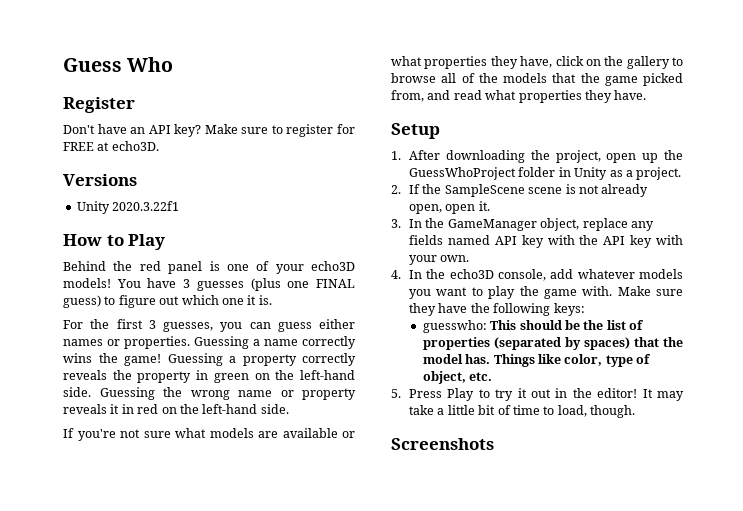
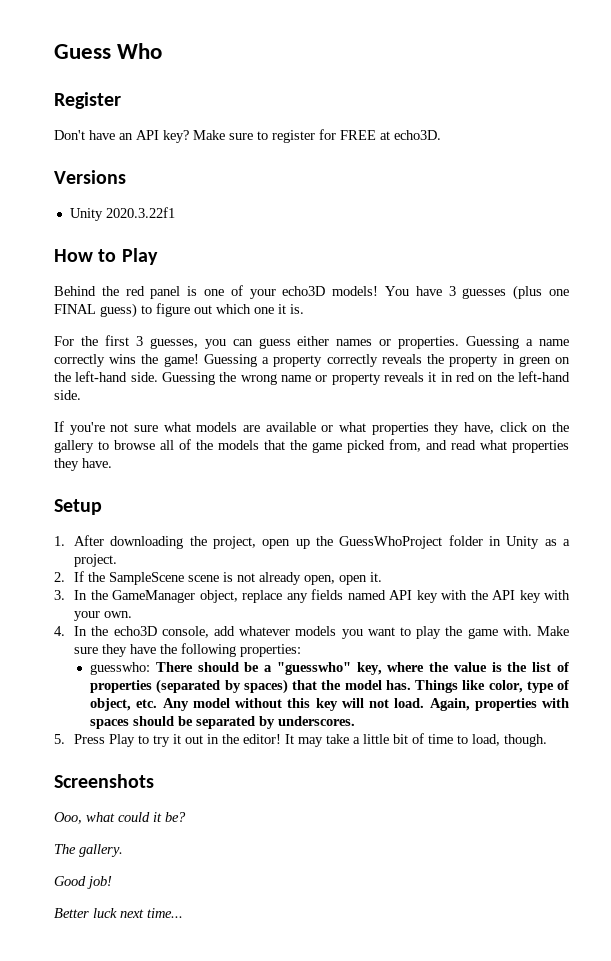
[553,303,585,316] keys: -> [240,644,302,657] properties:
[490,320,580,330] This should be -> [155,662,502,675] There should be a "guesswho" key, where the value is
(493, 376) none -> [162,698,569,711] [90,716,356,729] Any model without this key will not load. Again, properties with spaces should be separated by underscores.
(494, 444) none -> [54,812,186,824] [54,844,123,857] [54,876,112,889] [54,908,183,918] // Ooo, what could it be? // The gallery. // Good job! // Better luck next time...

